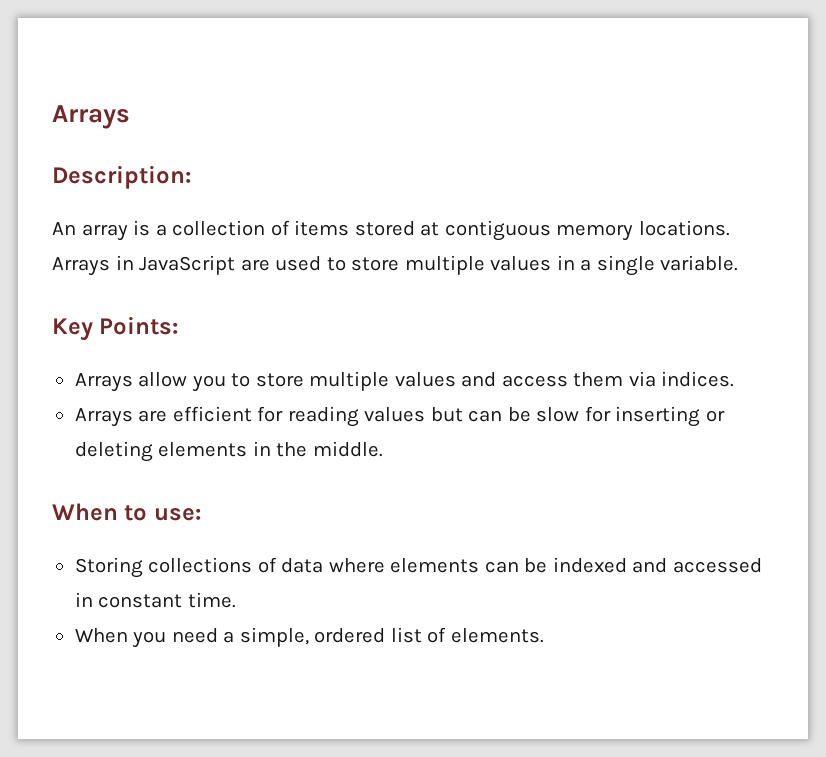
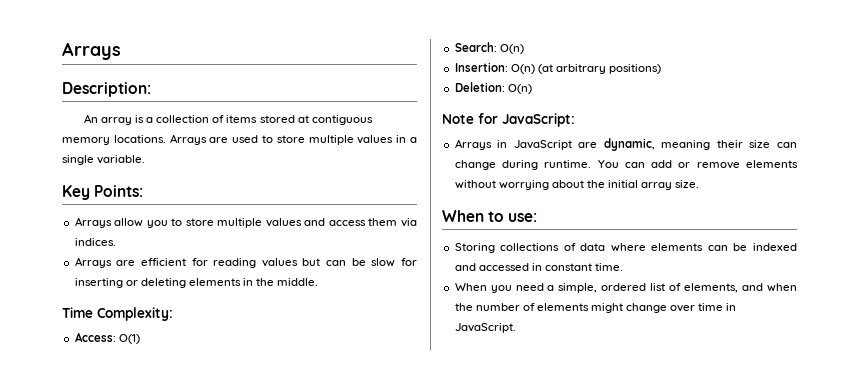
[115,255,236,275] in JavaScript -> (207, 139) none
(383, 449) none -> [62,307,173,321] [74,332,140,344] [454,42,524,54] [454,62,662,74] [454,82,532,94] [442,113,575,127] [454,138,797,151] [454,160,798,170] [454,180,700,190] // Time Complexity: // Access: O(1) // Search: O(n) // Insertion: O(n) (at arbitrary positions) // Deletion: O(n) // Note for JavaScript: // Arrays in JavaScript are dynamic, meaning their size can change during runtime. You can add or remove elements without worrying about the initial array size.
[450,628,544,643] elements. -> [684,283,797,293] [454,303,737,313] [454,323,516,333] elements, and when the number of elements might change over time in JavaScript.

